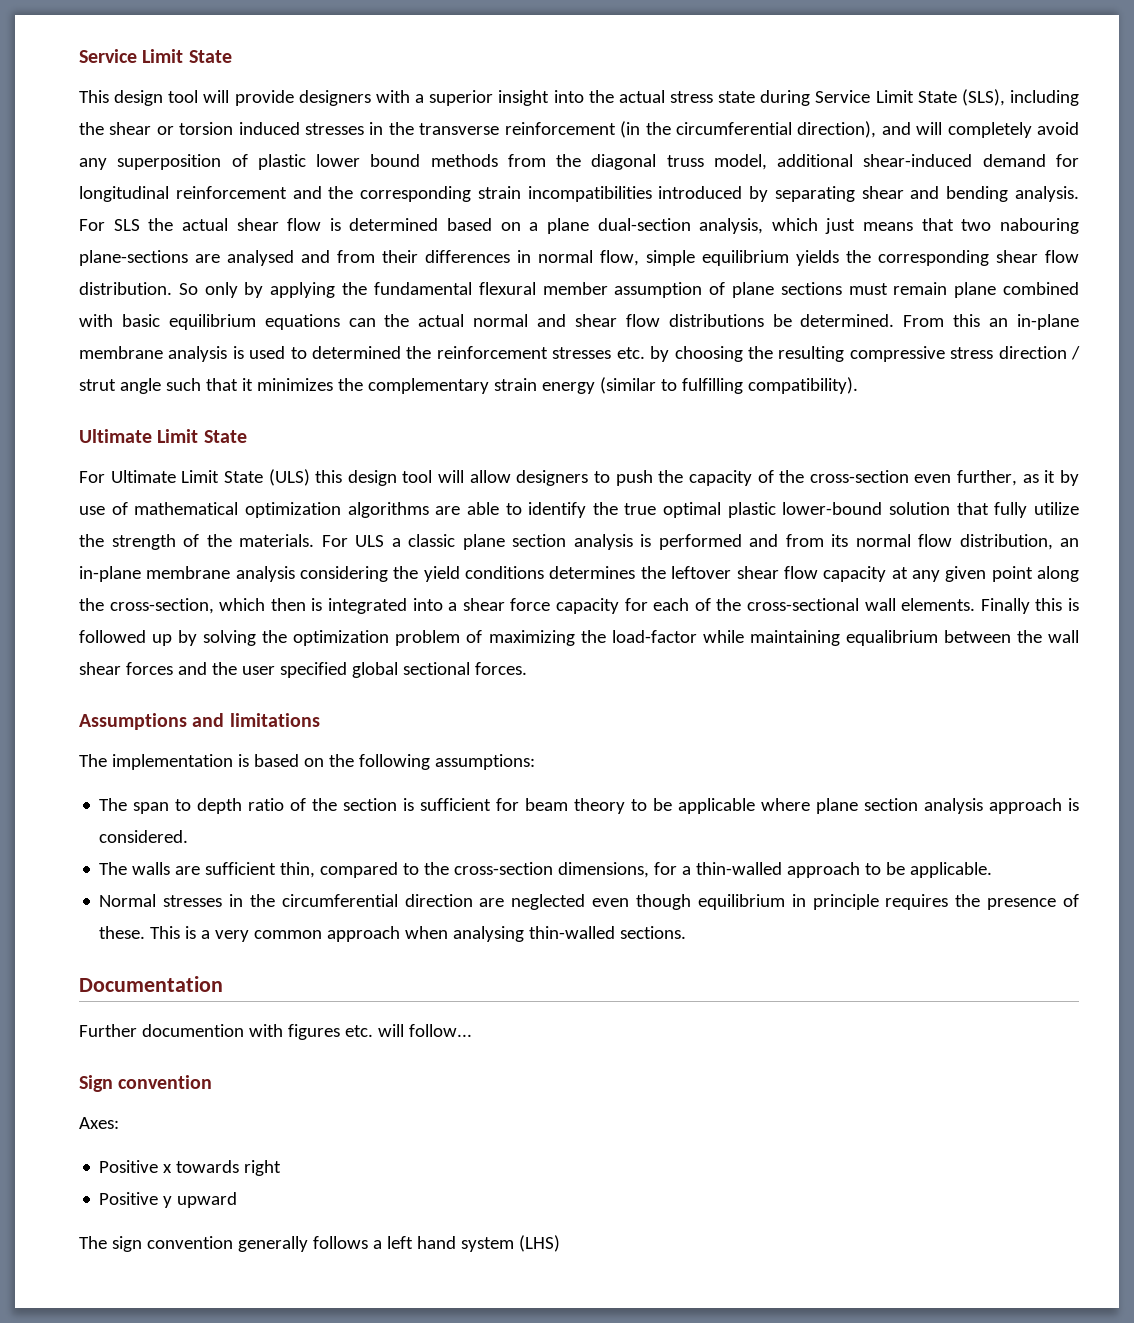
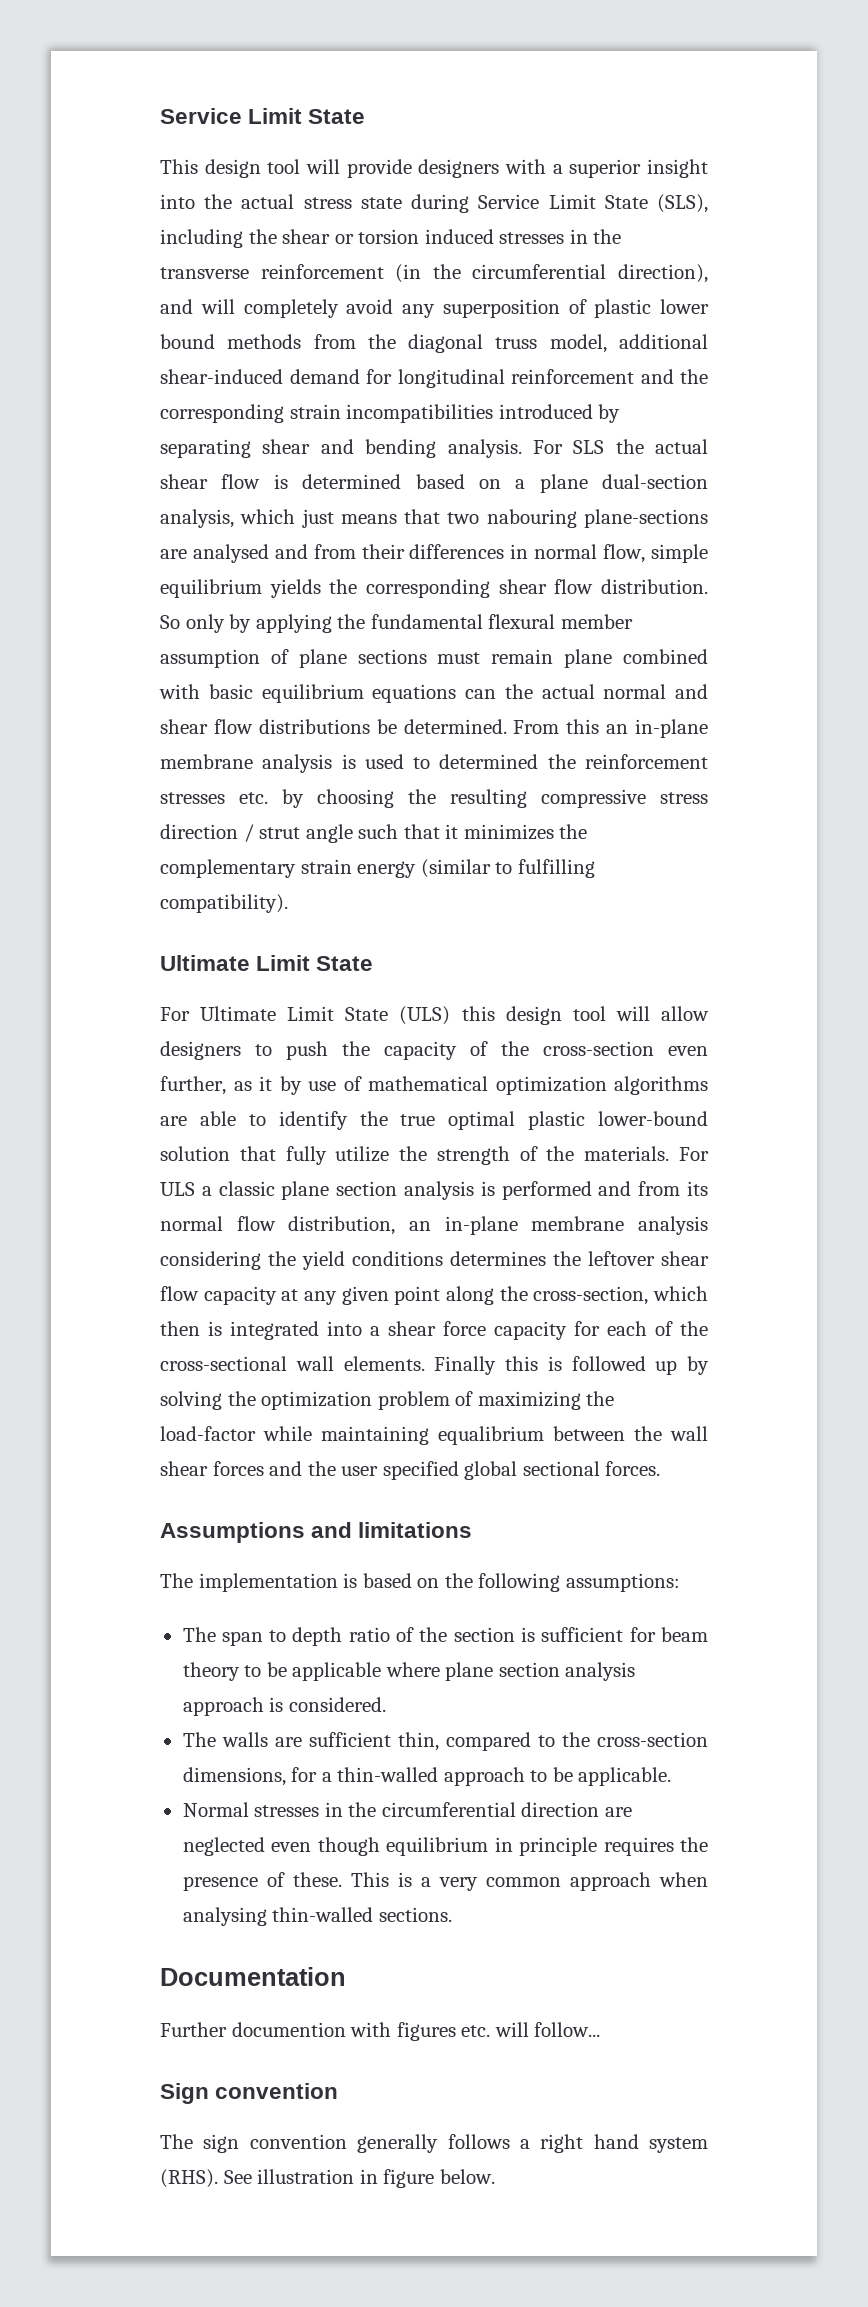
[79,1117,119,1129] [99,1160,282,1176] [99,1192,238,1208] // Axes: // Positive x towards right // Positive y upward -> (339, 2091) none
[386,1236,413,1249] left -> [540,2134,584,2153] right
[518,1235,560,1252] (LHS) -> [160,2169,495,2188] (RHS). See illustration in figure below.

